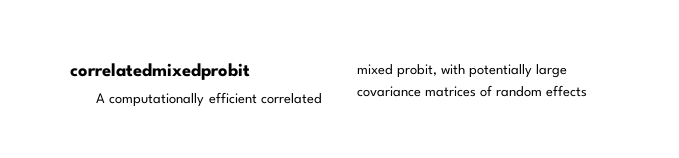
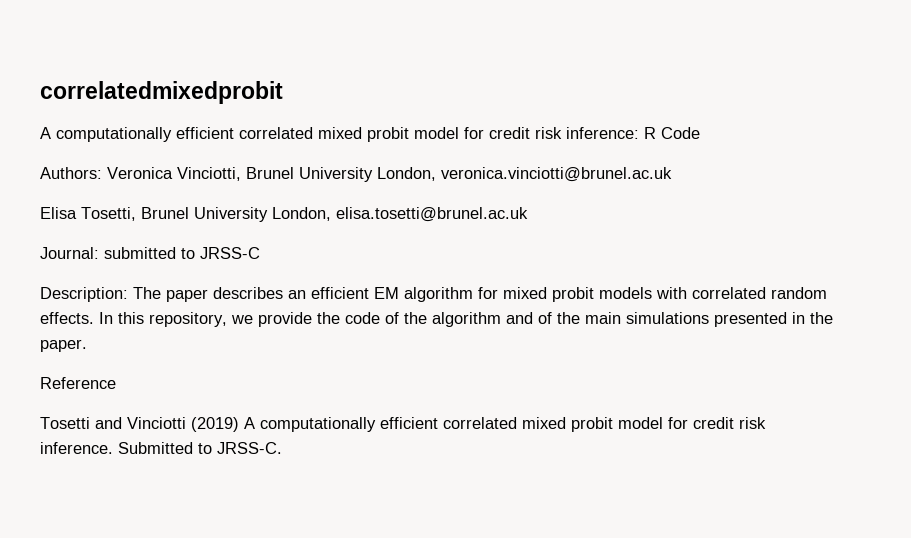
[397,64,567,78] [357,85,587,97] probit, with potentially large covariance matrices of random effects -> [367,127,700,142] [40,167,672,182] [40,207,528,222] [40,247,260,259] [40,287,827,302] [40,312,833,327] [40,339,87,352] [40,377,116,389] [40,417,766,432] [40,442,282,454] probit model for credit risk inference: R Code // Authors: Veronica Vinciotti, Brunel University London, veronica.vinciotti@brunel.ac.uk // Elisa Tosetti, Brunel University London, elisa.tosetti@brunel.ac.uk // Journal: submitted to JRSS-C // Description: The paper describes an efficient EM algorithm for mixed probit models with correlated random effects. In this repository, we provide the code of the algorithm and of the main simulations presented in the paper. // Reference // Tosetti and Vinciotti (2019) A computationally efficient correlated mixed probit model for credit risk inference. Submitted to JRSS-C.

